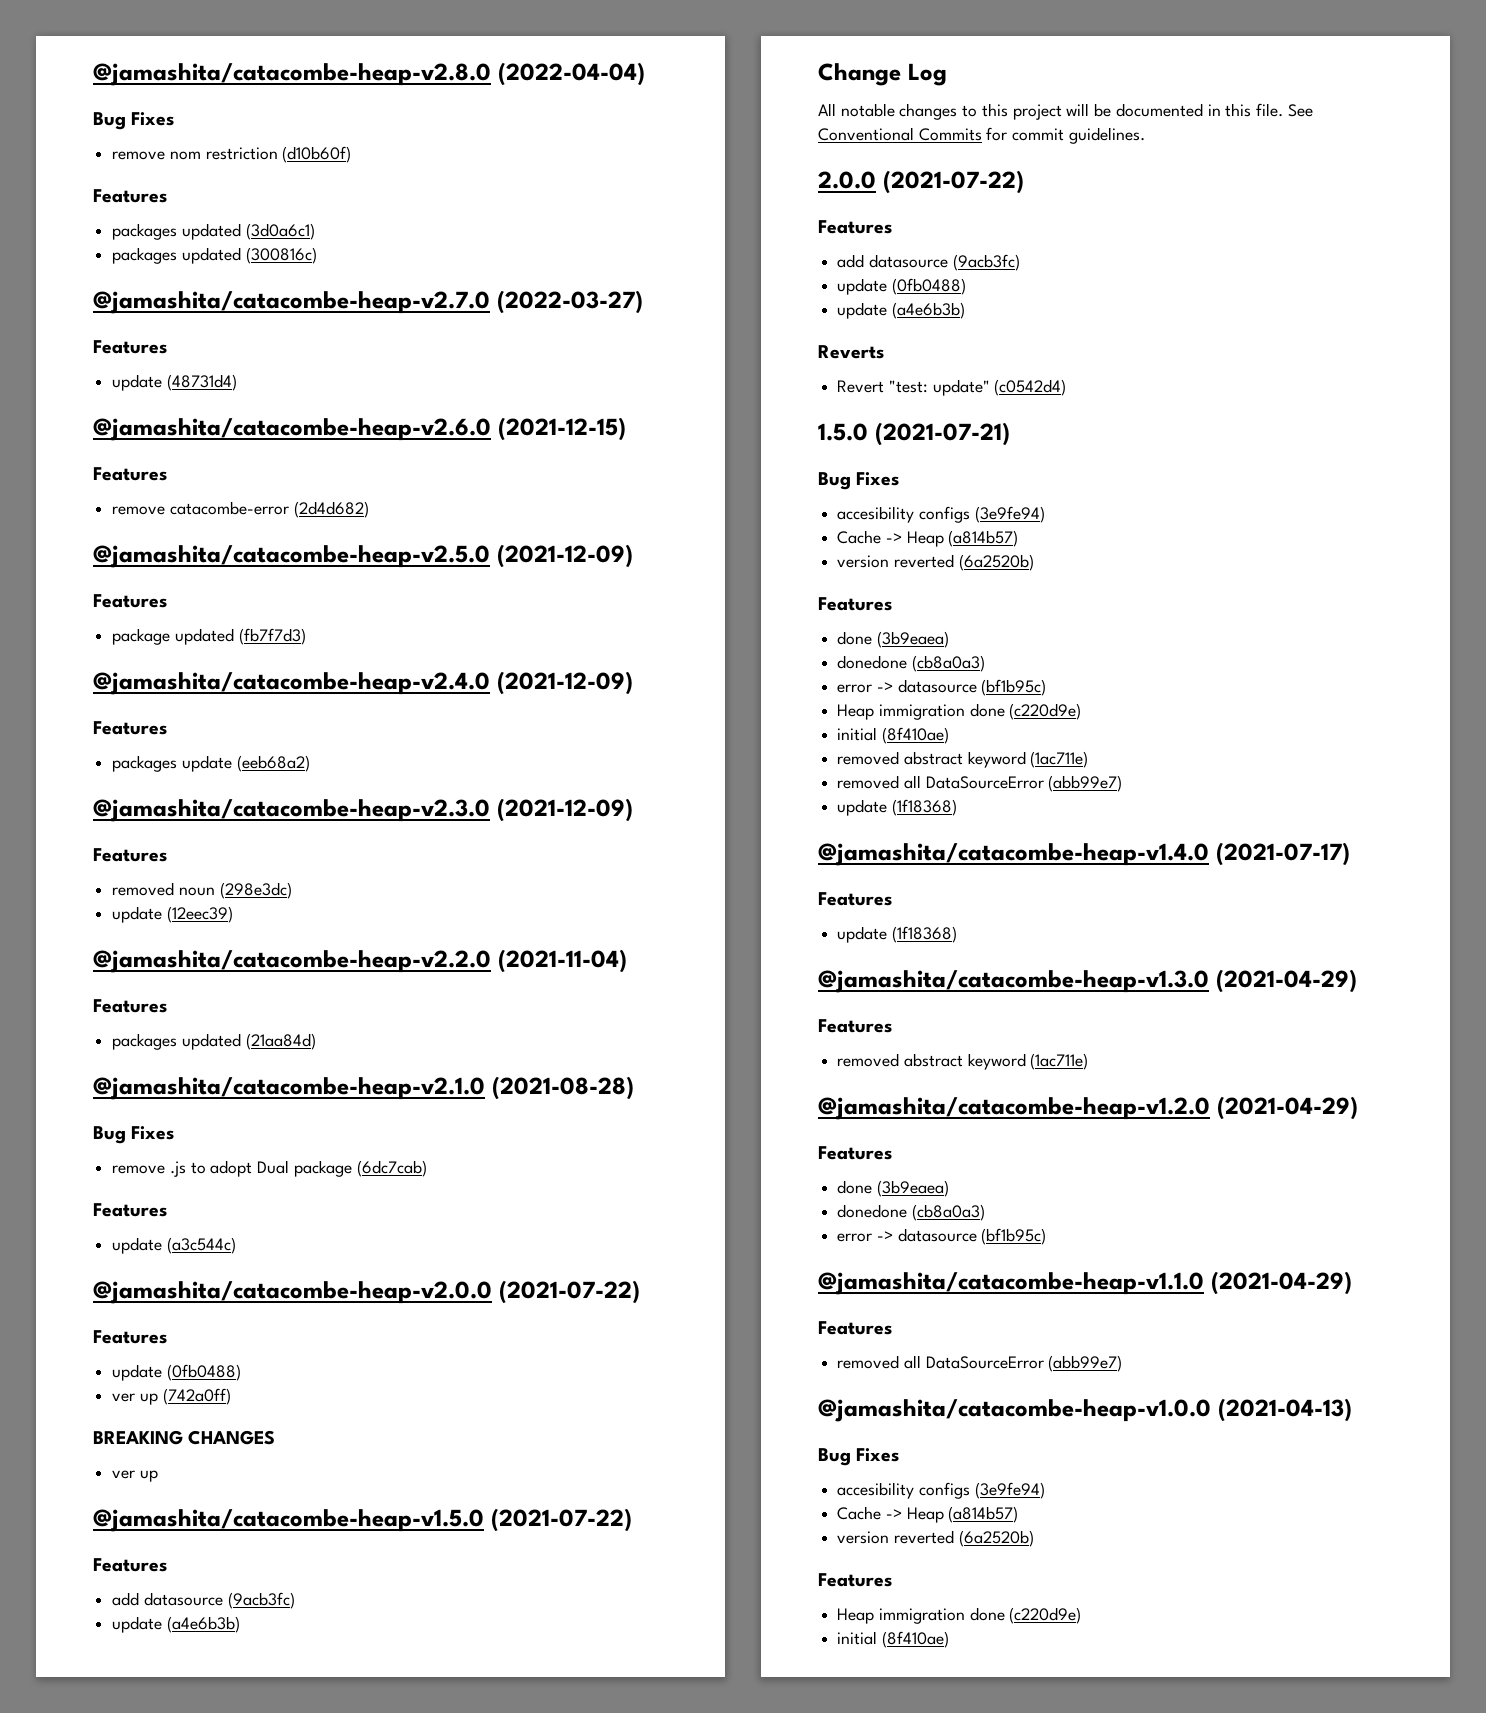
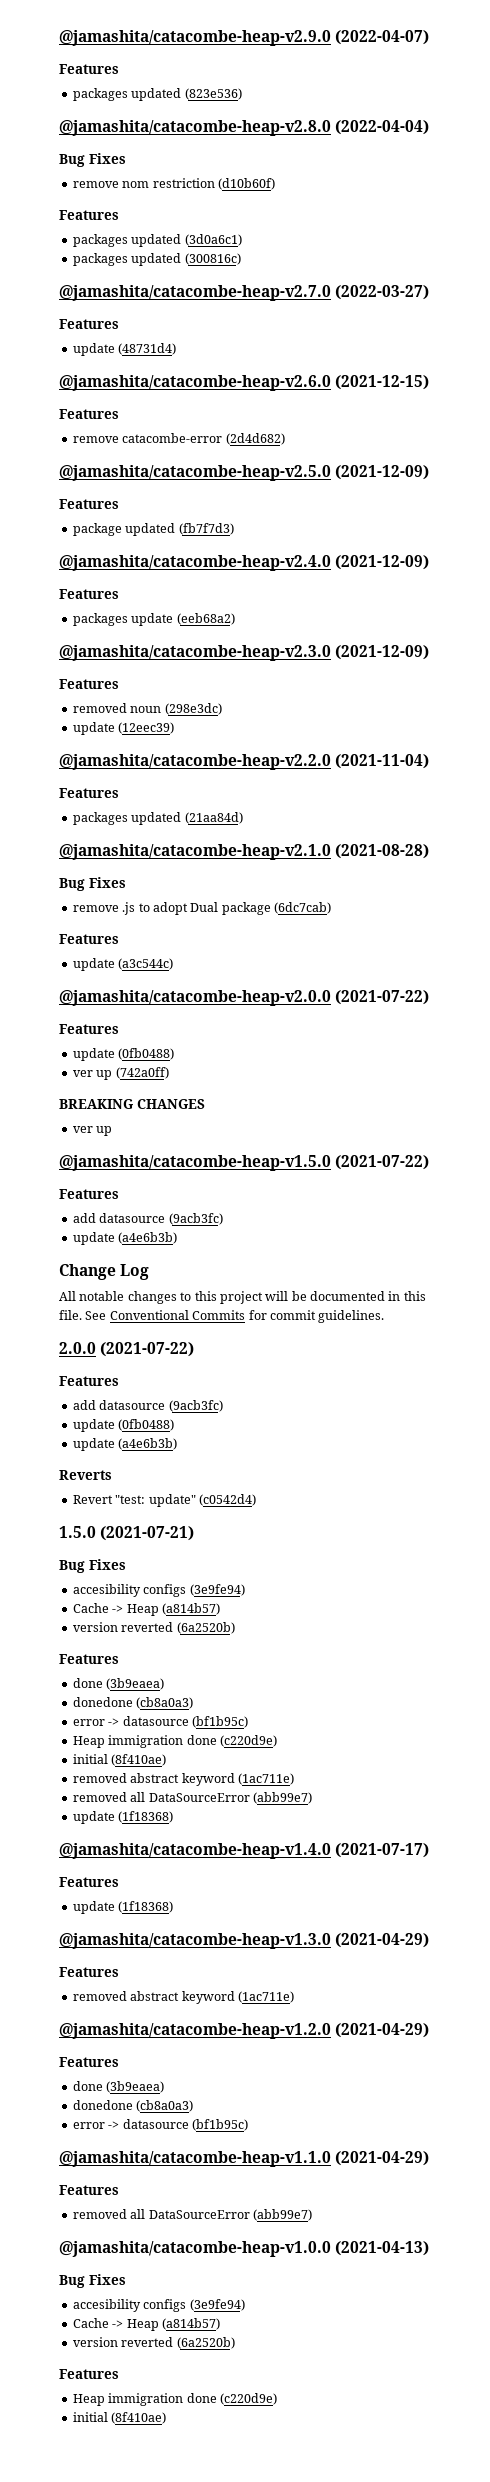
(93, 74) none -> [59,30,430,46] [59,64,119,74] [72,88,242,101] @jamashita/catacombe-heap-v2.9.0 (2022-04-07) // Features // packages updated (823e536) //

